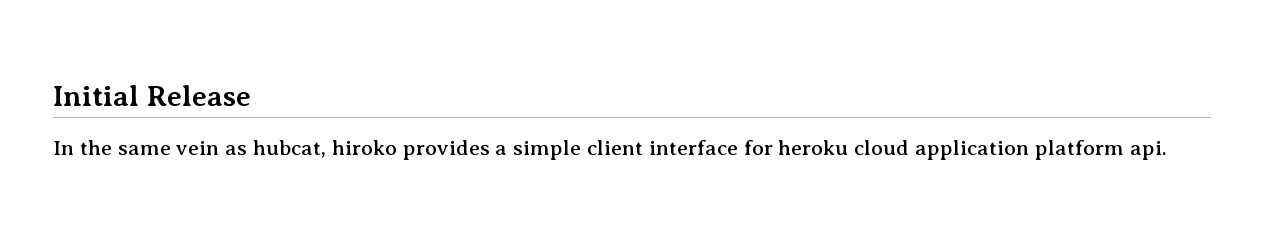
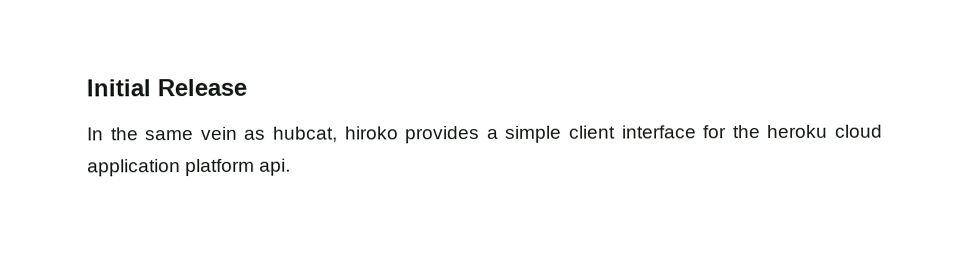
(773, 147) none -> [731,125,761,139] the

